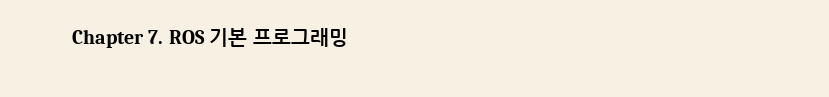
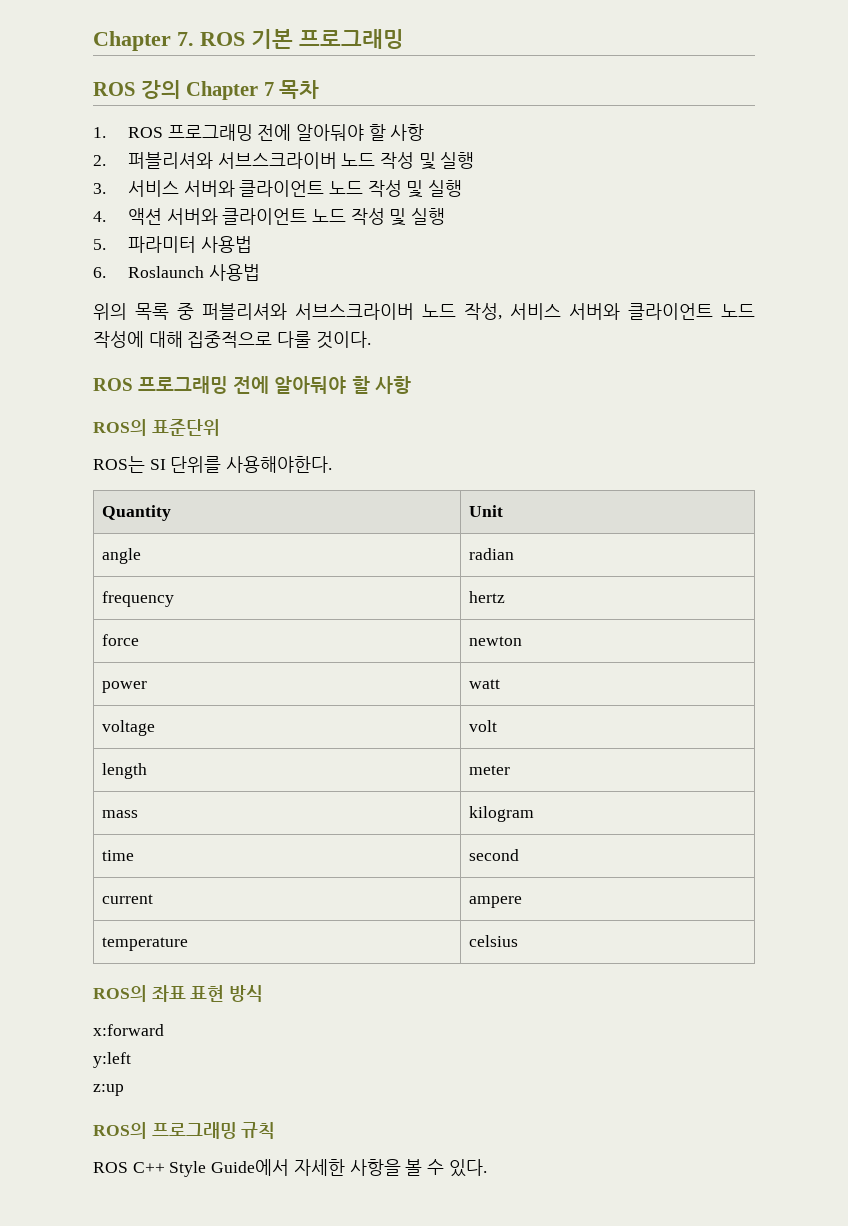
(348, 37) none -> [93,80,320,100] [93,124,425,141] [93,152,475,170] [93,180,463,198] [93,208,446,226] [93,236,252,253] [93,264,260,281] [93,303,755,320] [93,331,371,349] [93,376,411,394] [93,419,220,436] [93,456,333,473] [101,505,171,521] [468,505,503,517] [101,548,141,564] [468,548,514,560] [101,591,174,607] [468,591,505,603] [101,634,139,646] [468,636,522,646] [101,681,147,693] [468,679,500,689] [101,720,155,736] [468,720,497,732] [101,763,147,779] [468,765,510,775] [101,810,138,818] [468,806,534,822] [101,850,134,861] [468,849,519,861] [101,894,153,904] [468,896,522,908] [101,937,188,951] [468,935,518,947] [93,985,264,1002] [93,1024,164,1036] [93,1052,131,1068] [93,1084,124,1096] [93,1122,276,1139] [93,1159,487,1177] // ROS 강의 Chapter 7 목차 // 1. ROS 프로그래밍 전에 알아둬야 할 사항 // 2. 퍼블리셔와 서브스크라이버 노드 작성 및 실행 // 3. 서비스 서버와 클라이언트 노드 작성 및 실행 // 4. 액션 서버와 클라이언트 노드 작성 및 실행 // 5. 파라미터 사용법 // 6. Roslaunch 사용법 // 위의 목록 중 퍼블리셔와 서브스크라이버 노드 작성, 서비스 서버와 클라이언트 노드 작성에 대해 집중적으로 다룰 것이다. // ROS 프로그래밍 전에 알아둬야 할 사항 // ROS의 표준단위 // ROS는 SI 단위를 사용해야한다. // Quantity | Unit // angle | radian // frequency | hertz // force | newton // power | watt // voltage | volt // length | meter // mass | kilogram // time | second // current | ampere // temperature | celsius // ROS의 좌표 표현 방식 // x:forward // y:left // z:up // ROS의 프로그래밍 규칙 // ROS C++ Style Guide에서 자세한 사항을 볼 수 있다.

